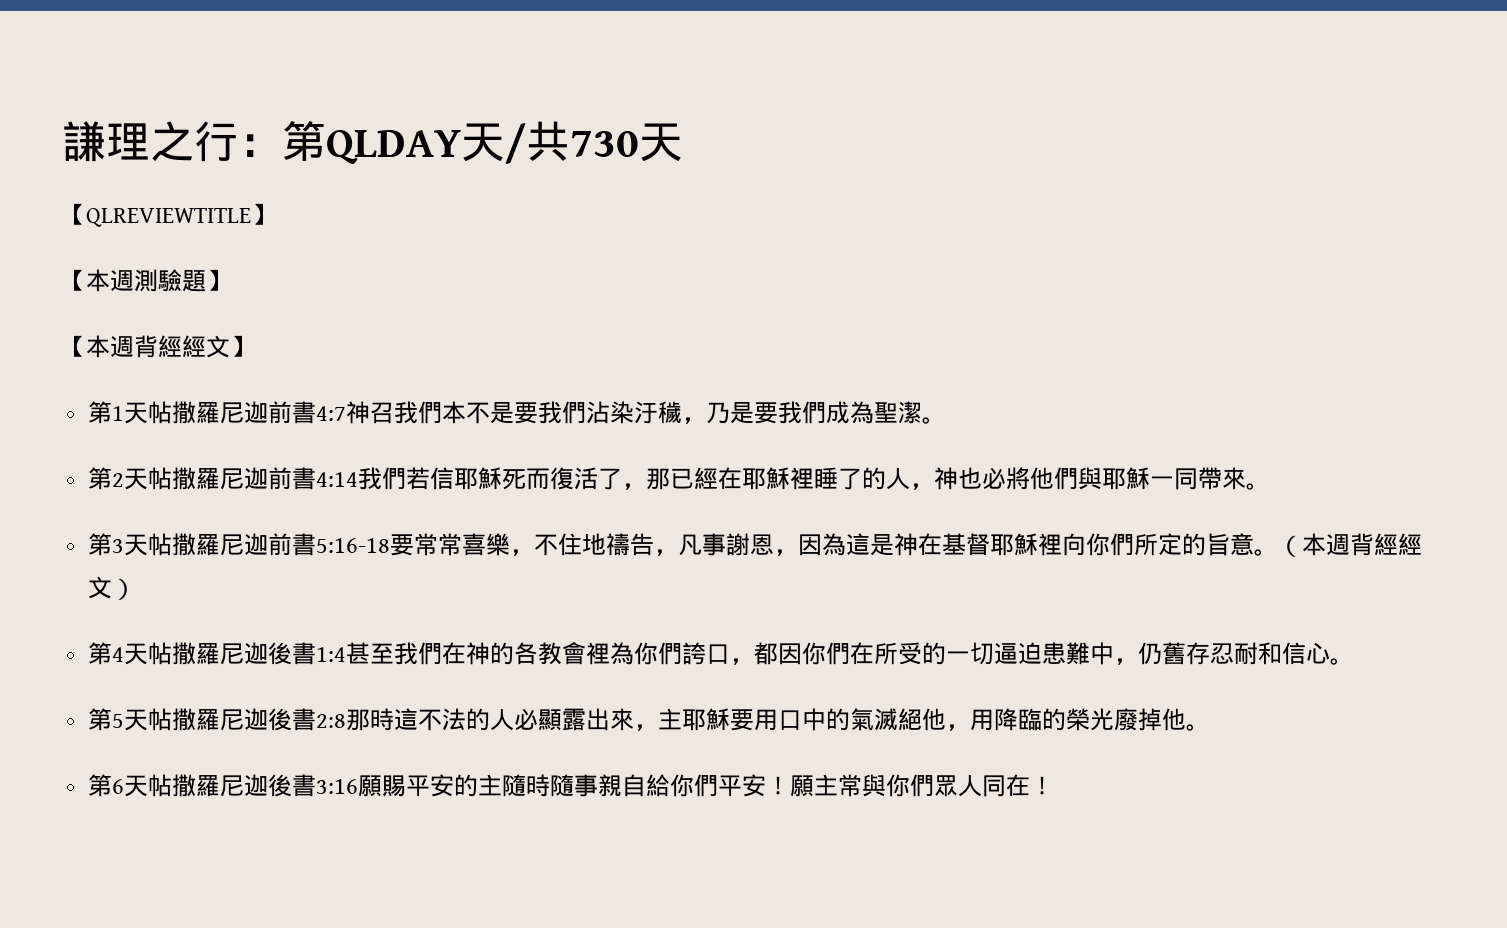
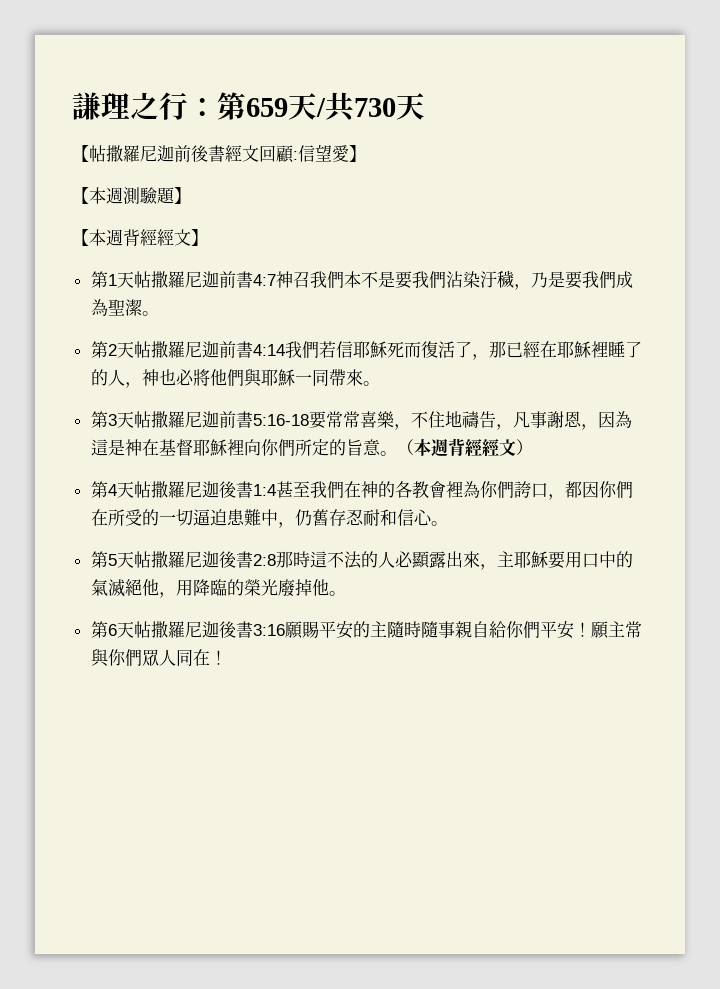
[326,130,461,164] QLDAY -> [246,98,288,117] 659
[86,208,251,227] QLREVIEWTITLE -> [89,144,349,163] 帖撒羅尼迦前後書經文回顧:信望愛

